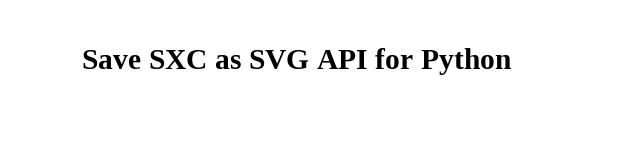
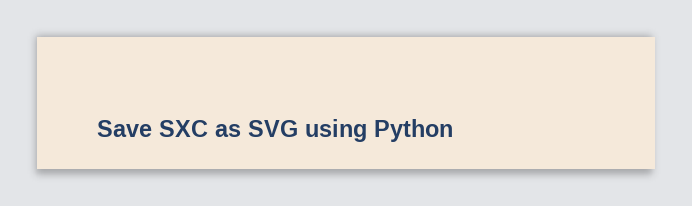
[316,48,413,69] API for -> [305,119,367,142] using

